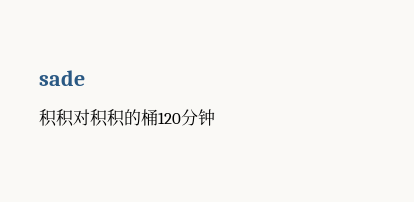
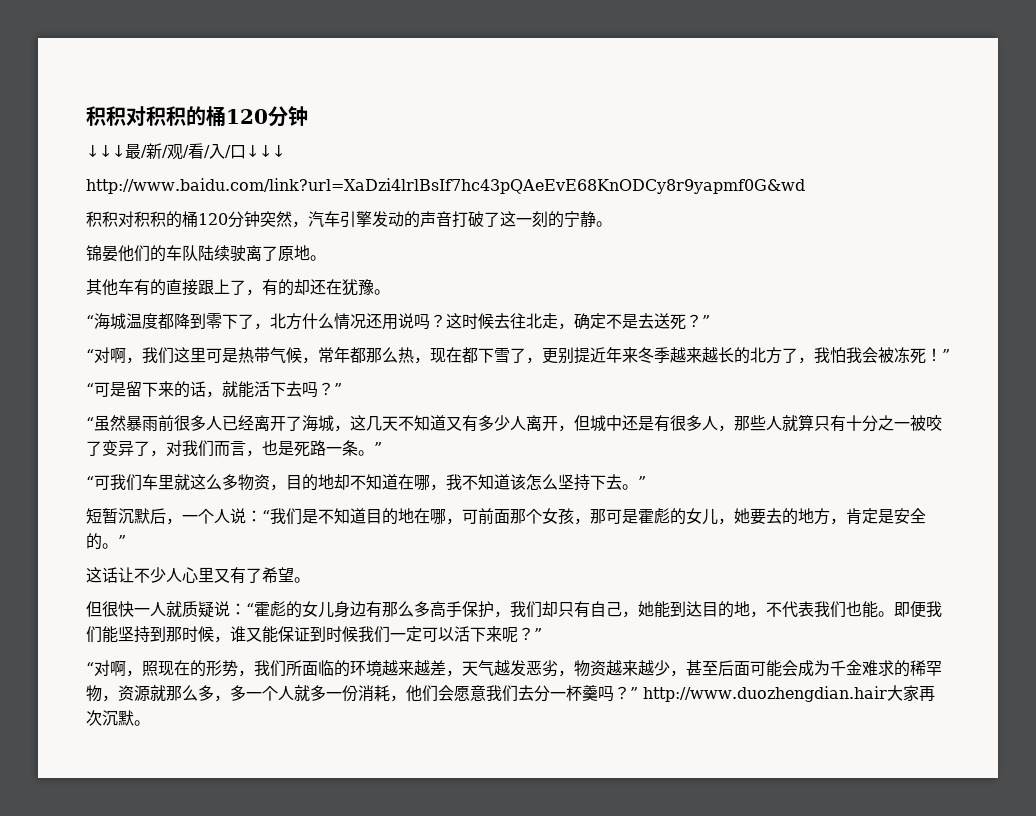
[39,70,85,86] [39,109,215,127] sade // 积积对积积的桶120分钟 -> [86,106,308,127] [86,143,285,160] [86,178,805,194] [86,211,612,228] [86,245,326,262] [86,279,390,296] [86,313,710,330] [86,347,950,364] [86,381,342,398] [86,414,942,432] [86,440,382,457] [86,474,646,491] [86,508,926,525] [86,533,126,550] [86,567,310,584] [86,601,942,618] [86,626,542,643] [86,660,942,677] [86,685,935,702] [86,710,150,726] 积积对积积的桶120分钟 // ↓↓↓最/新/观/看/入/口↓↓↓ // http://www.baidu.com/link?url=XaDzi4lrlBsIf7hc43pQAeEvE68KnODCy8r9yapmf0G&wd // 积积对积积的桶120分钟突然，汽车引擎发动的声音打破了这一刻的宁静。 // 锦晏他们的车队陆续驶离了原地。 // 其他车有的直接跟上了，有的却还在犹豫。 // “海城温度都降到零下了，北方什么情况还用说吗？这时候去往北走，确定不是去送死？” // “对啊，我们这里可是热带气候，常年都那么热，现在都下雪了，更别提近年来冬季越来越长的北方了，我怕我会被冻死！” // “可是留下来的话，就能活下去吗？” // “虽然暴雨前很多人已经离开了海城，这几天不知道又有多少人离开，但城中还是有很多人，那些人就算只有十分之一被咬了变异了，对我们而言，也是死路一条。” // “可我们车里就这么多物资，目的地却不知道在哪，我不知道该怎么坚持下去。” // 短暂沉默后，一个人说：“我们是不知道目的地在哪，可前面那个女孩，那可是霍彪的女儿，她要去的地方，肯定是安全的。” // 这话让不少人心里又有了希望。 // 但很快一人就质疑说：“霍彪的女儿身边有那么多高手保护，我们却只有自己，她能到达目的地，不代表我们也能。即便我们能坚持到那时候，谁又能保证到时候我们一定可以活下来呢？” // “对啊，照现在的形势，我们所面临的环境越来越差，天气越发恶劣，物资越来越少，甚至后面可能会成为千金难求的稀罕物，资源就那么多，多一个人就多一份消耗，他们会愿意我们去分一杯羹吗？” http://www.duozhengdian.hair大家再次沉默。

